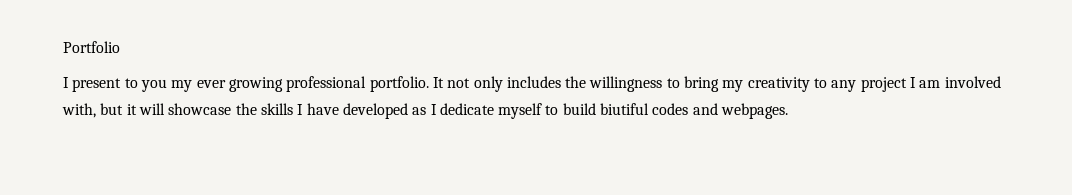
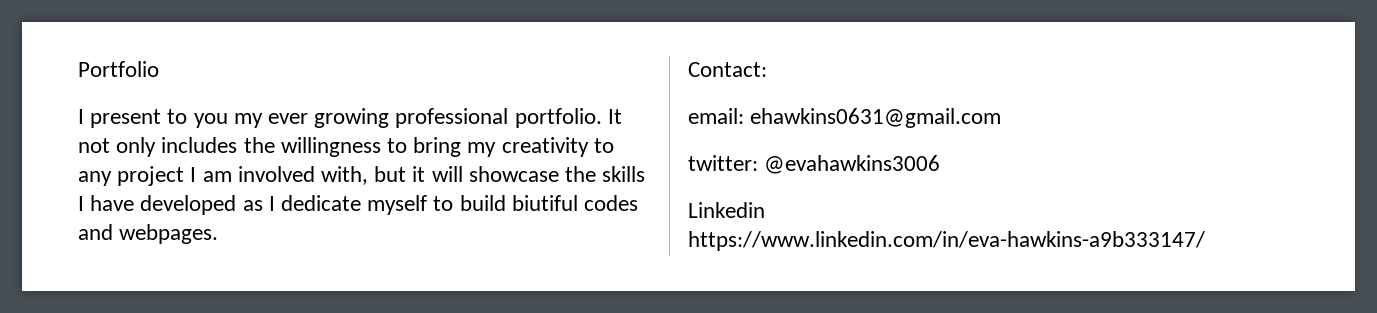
(789, 111) none -> [688,62,767,77] [688,108,1002,128] [688,155,941,174] [688,202,765,218] [688,231,1205,251] // Contact: // email: ehawkins0631@gmail.com // twitter: @evahawkins3006 // Linkedin https://www.linkedin.com/in/eva-hawkins-a9b333147/

